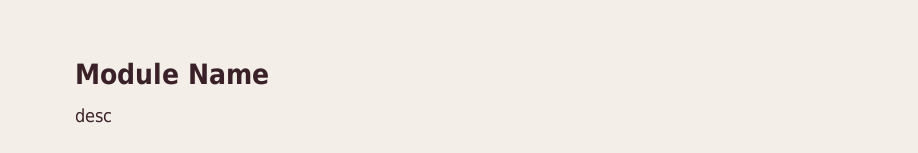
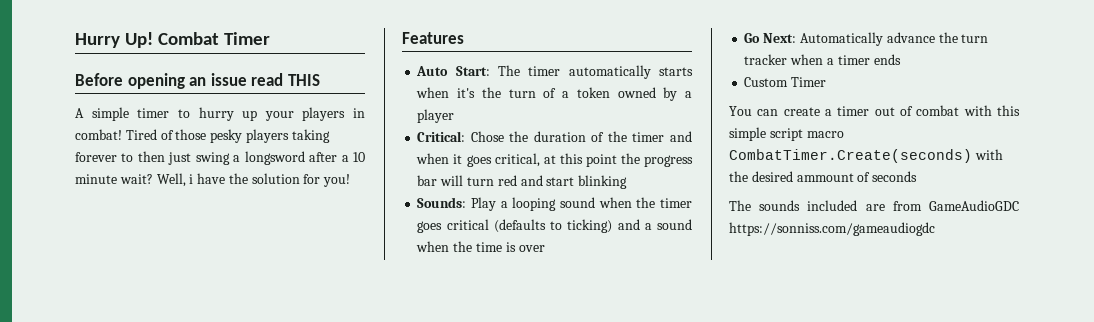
[75,62,269,85] [75,108,112,123] Module Name // desc -> [75,32,270,48] [75,73,320,89] [75,107,365,121] [75,129,330,143] [75,151,366,165] [75,173,351,187] [402,32,464,44] [416,65,693,79] [416,87,693,101] [417,109,455,123] [417,131,692,142] [416,153,693,167] [417,175,628,189] [417,197,692,211] [417,219,692,233] [416,241,545,252] [744,32,989,46] [744,54,901,65] [744,77,827,87] [729,105,1020,116] [729,127,844,141] [729,149,1003,163] [729,171,918,182] [729,200,1019,211] [729,222,935,236] Hurry Up! Combat Timer // Before opening an issue read THIS // A simple timer to hurry up your players in combat! Tired of those pesky players taking forever to then just swing a longsword after a 10 minute wait? Well, i have the solution for you! // Features // Auto Start: The timer automatically starts when it's the turn of a token owned by a player // Critical: Chose the duration of the timer and when it goes critical, at this point the progress bar will turn red and start blinking // Sounds: Play a looping sound when the timer goes critical (defaults to ticking) and a sound when the time is over // Go Next: Automatically advance the turn tracker when a timer ends // Custom Timer // You can create a timer out of combat with this simple script macro CombatTimer.Create(seconds) with the desired ammount of seconds // The sounds included are from GameAudioGDC https://sonniss.com/gameaudiogdc

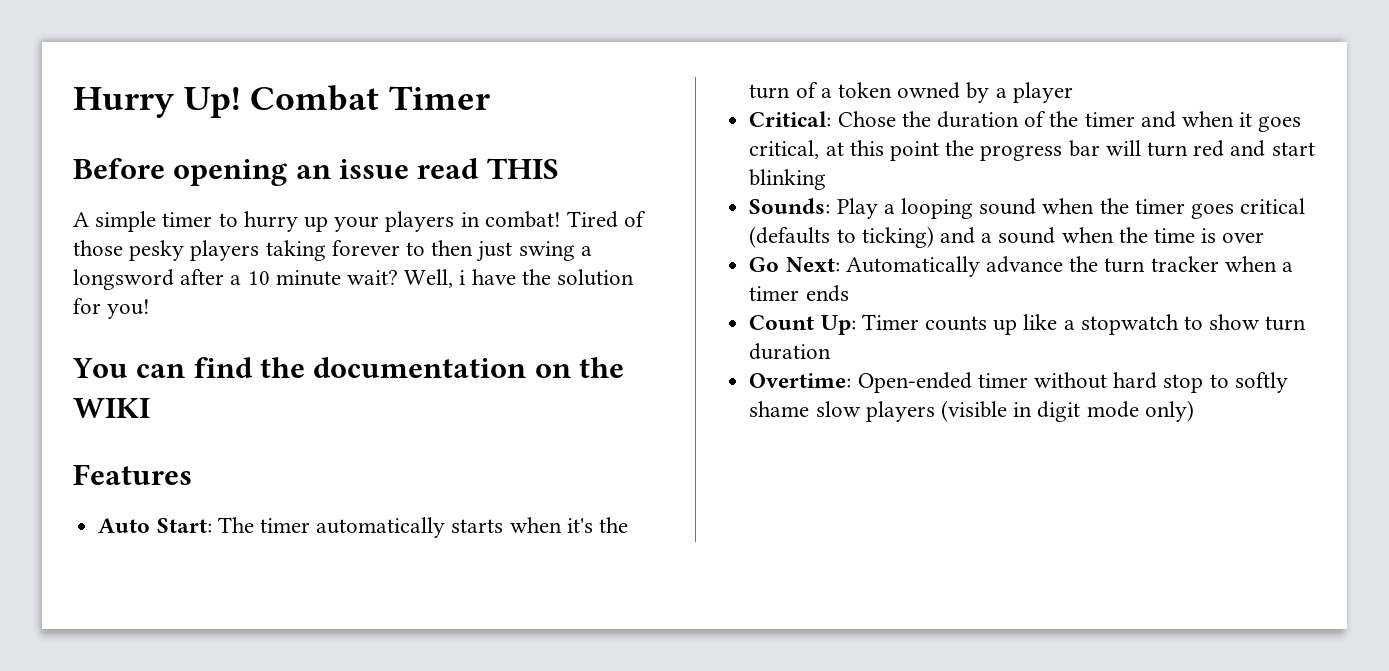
(351, 180) none -> [72,357,625,378] [73,398,150,418] // You can find the documentation on the WIKI
[744,77,827,87] [729,105,1020,116] [729,127,844,141] [729,149,1003,163] [729,171,918,182] [729,200,1019,211] [729,222,935,236] Custom Timer // You can create a timer out of combat with this simple script macro CombatTimer.Create(seconds) with the desired ammount of seconds // The sounds included are from GameAudioGDC https://sonniss.com/gameaudiogdc -> [749,314,1307,335] [749,343,832,360] [749,372,1288,393] [749,400,1194,422] Count Up: Timer counts up like a stopwatch to show turn duration // Overtime: Open-ended timer without hard stop to softly shame slow players (visible in digit mode only)

